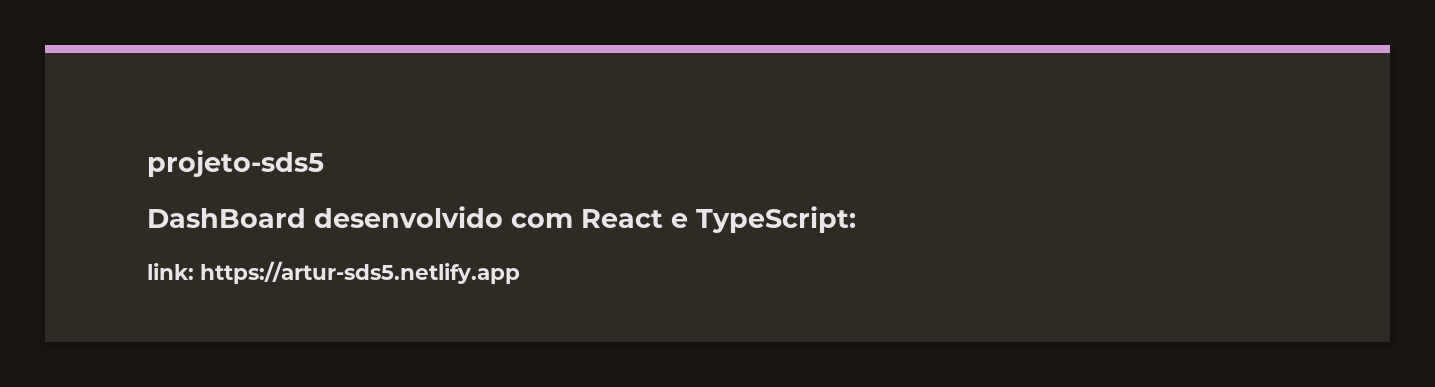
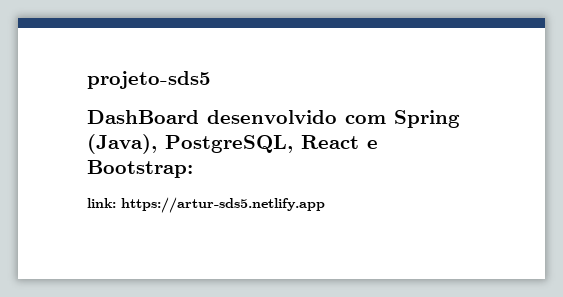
(573, 220) none -> [394,110,460,128] [87,134,293,154] Spring (Java), PostgreSQL,
[696,206,856,233] TypeScript: -> [87,160,193,178] Bootstrap:

